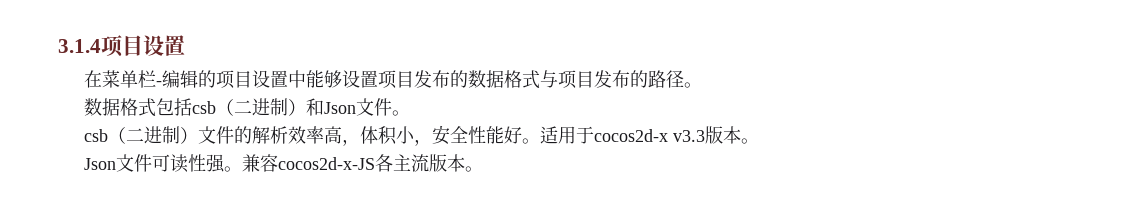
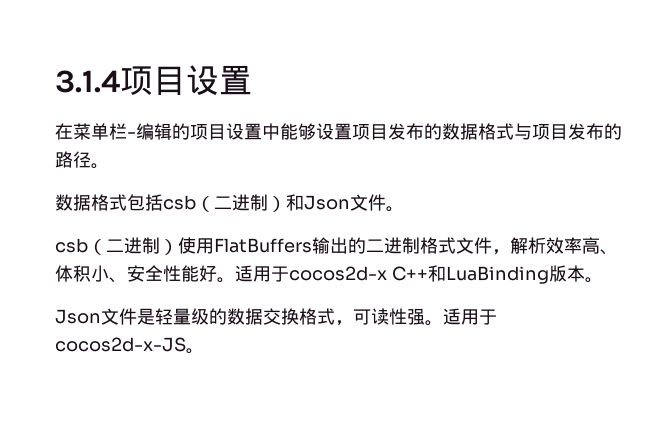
[197,126,432,146] 文件的解析效率高，体积小， -> [178,237,618,255] [55,265,127,283] 使用FlatBuffers输出的二进制格式文件，解析效率高、体积小、
[672,130,705,142] v3.3 -> [391,265,549,284] C++和LuaBinding
[151,154,465,173] 可读性强。兼容cocos2d-x-JS各主流版本 -> [137,308,497,326] [55,337,186,352] 是轻量级的数据交换格式，可读性强。适用于cocos2d-x-JS

